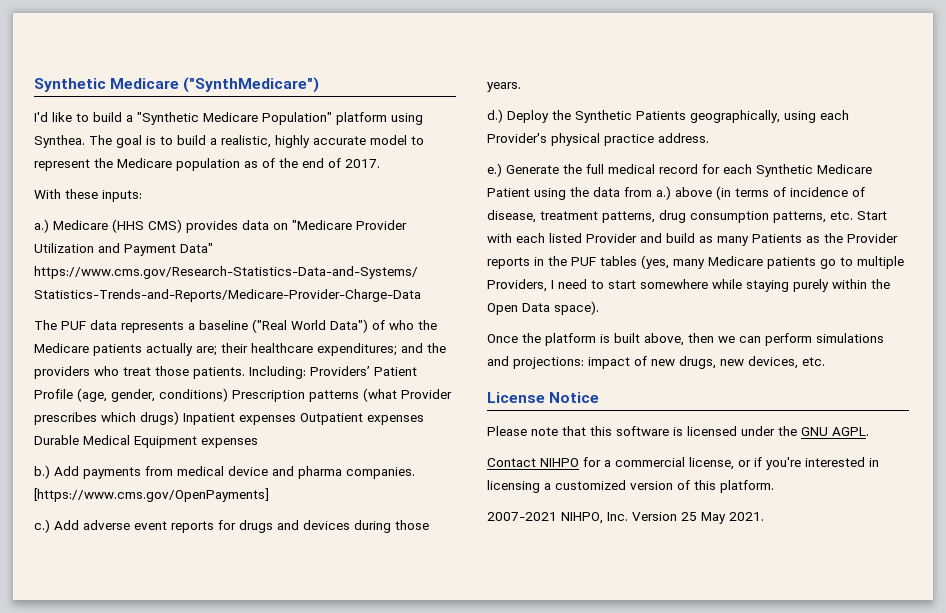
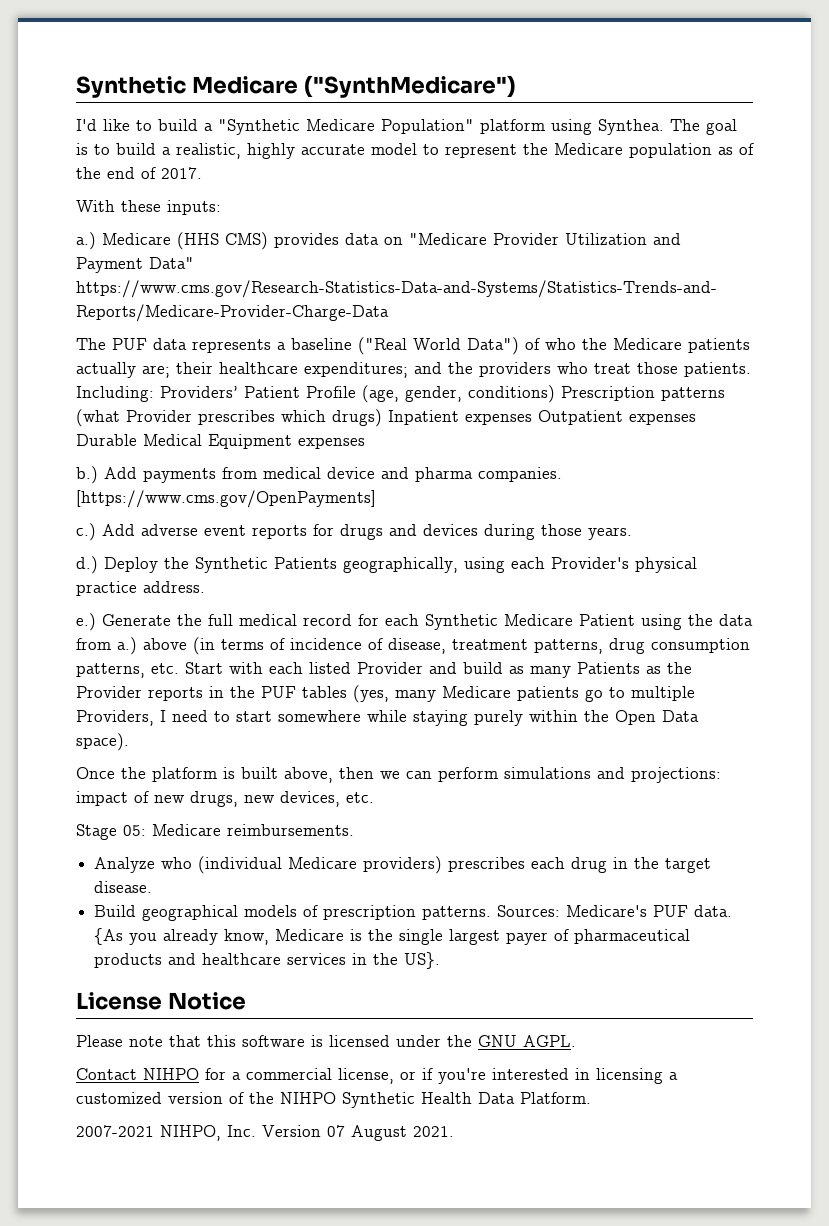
(825, 361) none -> [76,824,354,840] [94,856,712,874] [94,881,153,893] [94,905,733,921] [94,928,691,945] [94,952,441,969] // Stage 05: Medicare reimbursements. // Analyze who (individual Medicare providers) prescribes each drug in the target disease. // Build geographical models of prescription patterns. Sources: Medicare's PUF data. {As you already know, Medicare is the single largest payer of pharmaceutical products and healthcare services in the US}.
[694,480,774,493] this platform. -> [249,1092,591,1108] the NIHPO Synthetic Health Data Platform.
[681,512,726,524] 25 May -> [327,1125,407,1141] 07 August

